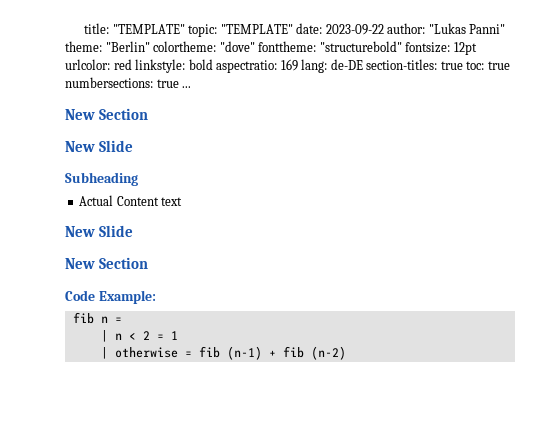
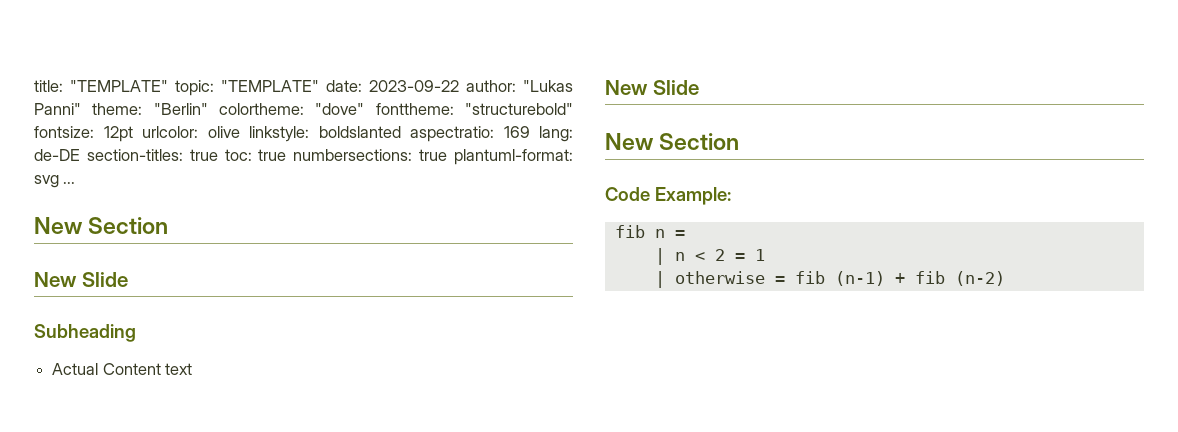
[113,59,213,73] red linkstyle: bold -> [207,126,401,142] olive linkstyle: boldslanted
(179, 83) none -> [454,149,574,165] [34,175,59,188] plantuml-format: svg

